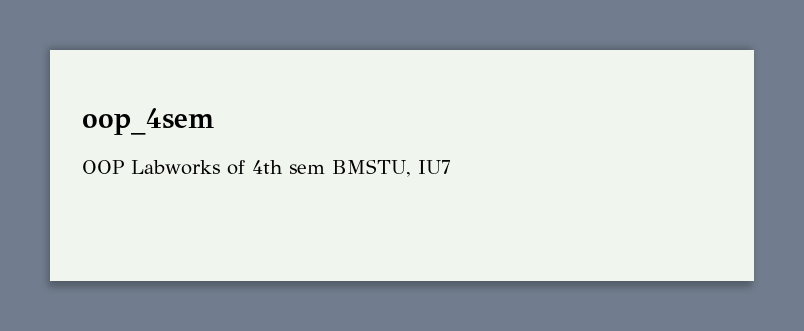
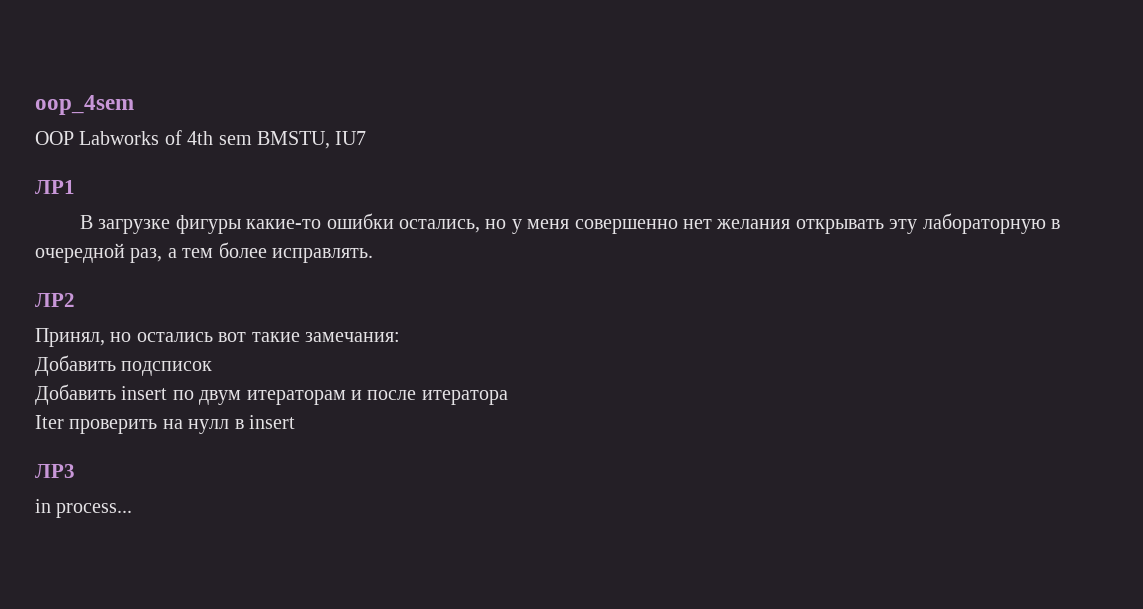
(451, 167) none -> [35,180,75,194] [80,213,1061,234] [35,242,373,263] [35,293,75,307] [35,328,400,347] [35,355,213,376] [35,384,508,405] [35,415,295,434] [35,464,75,478] [35,499,133,518] // ЛР1 // В загрузке фигуры какие-то ошибки остались, но у меня совершенно нет желания открывать эту лабораторную в очередной раз, а тем более исправлять. // ЛР2 // Принял, но остались вот такие замечания: // Добавить подсписок // Добавить insert по двум итераторам и после итератора // Iter проверить на нулл в insert // ЛР3 // in process...

